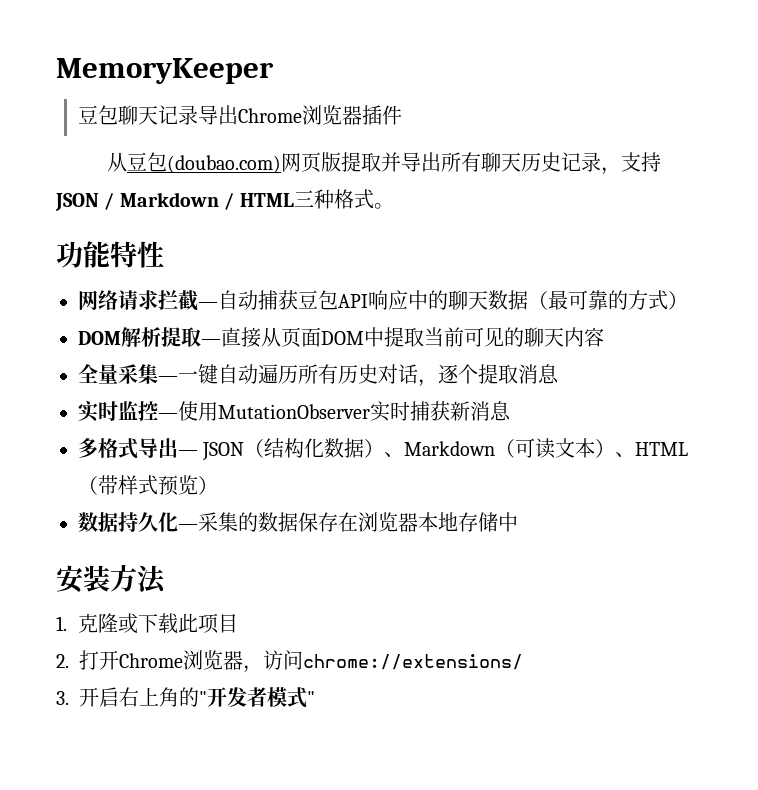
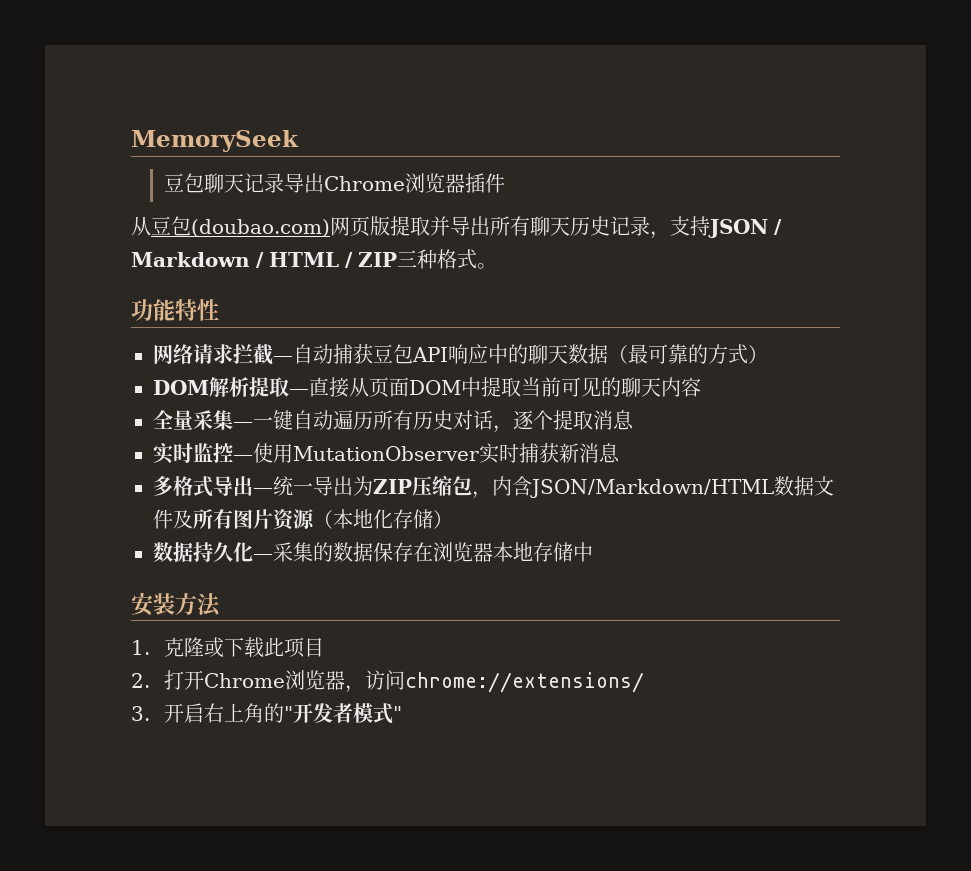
[56,58,274,84] MemoryKeeper -> [131,130,299,152] MemorySeek
(294, 200) none -> [345,252,397,268] / ZIP
[202,438,689,461] [78,475,198,496] JSON（结构化数据）、Markdown（可读文本）、HTML（带样式预览 -> [273,476,834,499] [153,509,433,531] 统一导出为ZIP压缩包，内含JSON/Markdown/HTML数据文件及所有图片资源（本地化存储

